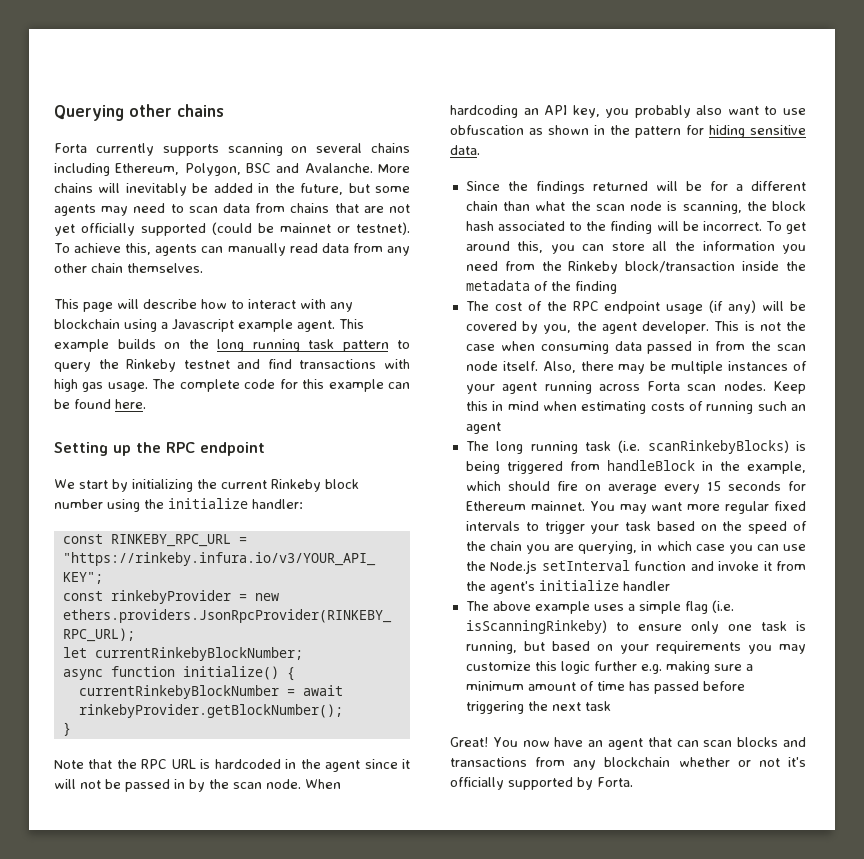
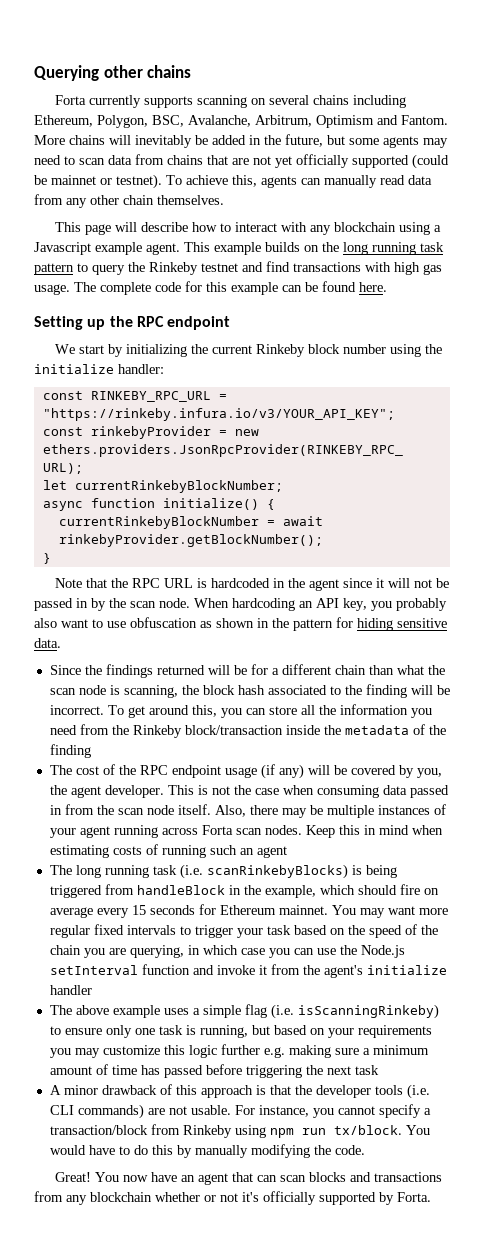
[246,163,373,173] BSC and Avalanche. -> [152,115,448,128] BSC, Avalanche, Arbitrum, Optimism and Fantom.
(611, 706) none -> [49,1084,430,1099] [49,1104,431,1119] [49,1124,430,1138] [49,1144,365,1158] // A minor drawback of this approach is that the developer tools (i.e. CLI commands) are not usable. For instance, you cannot specify a transaction/block from Rinkeby using npm run tx/block. You would have to do this by manually modifying the code.

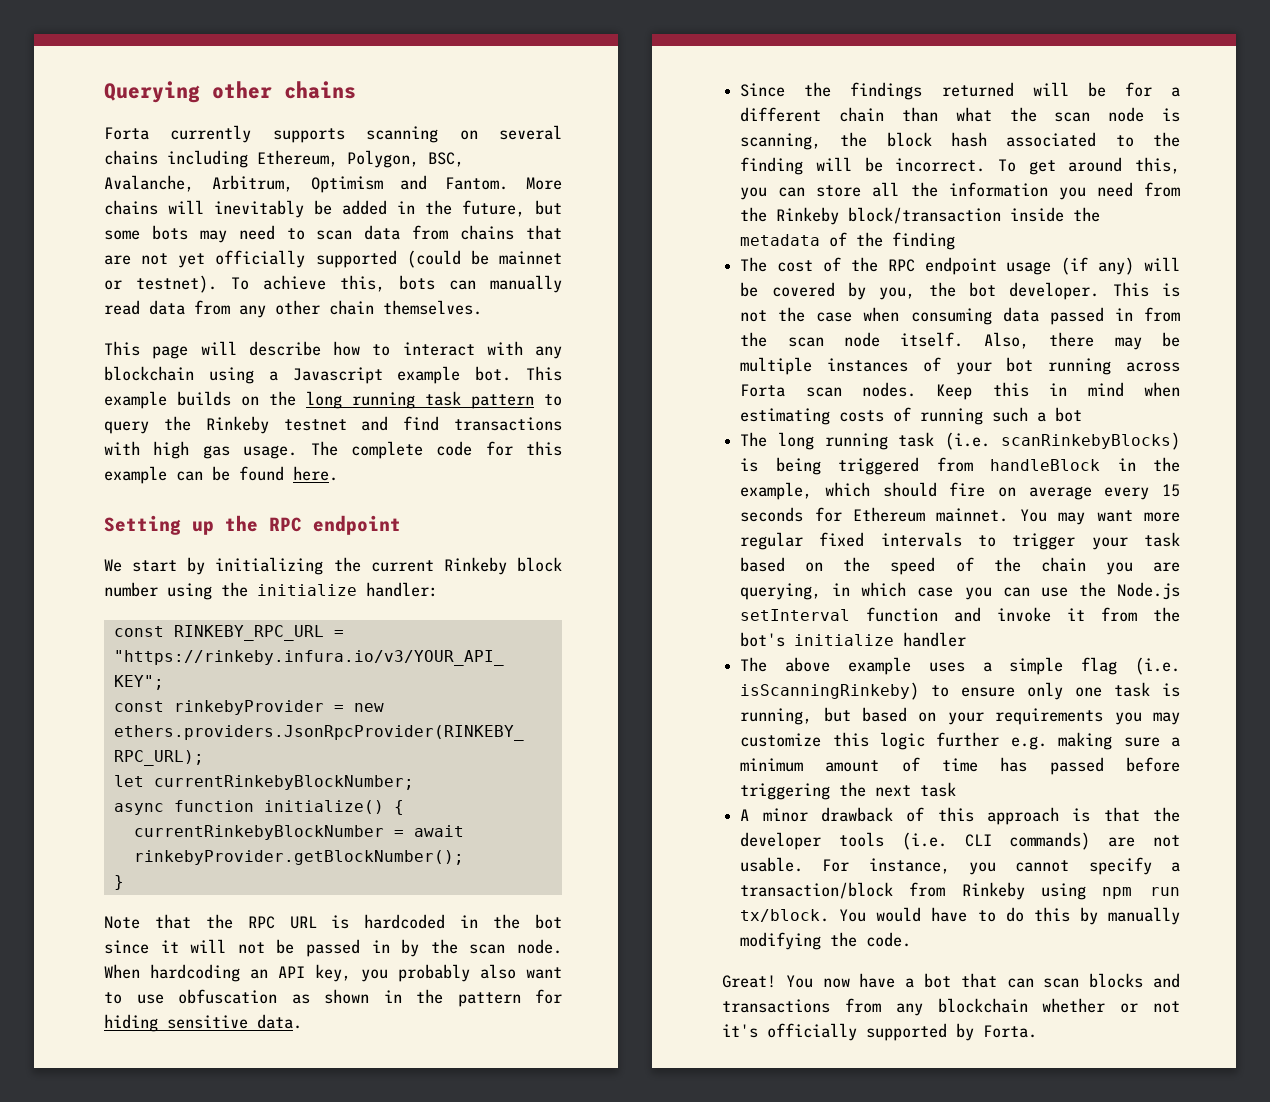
[383,136,419,148] agents -> [151,225,188,240] bots
[261,176,297,188] agents -> [399,275,435,290] bots
[146,243,180,255] agent. -> [475,366,512,381] bot.
[309,579,340,591] agent -> [535,914,562,929] bot
[70,786,101,798] agent -> [968,282,996,297] bot
[79,826,110,838] agent -> [1006,357,1034,372] bot
[239,846,287,858] an agent -> [1037,407,1083,422] a bot
[323,965,363,978] agent's -> [740,632,786,647] bot's
[181,1173,229,1185] an agent -> [905,973,951,988] a bot

